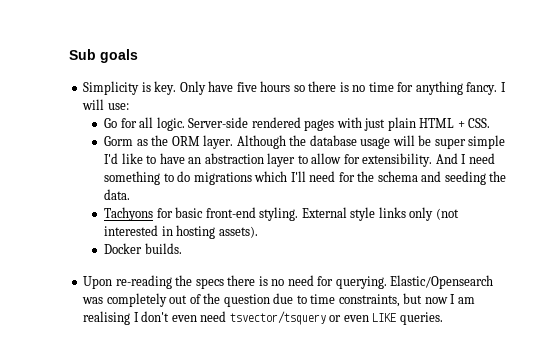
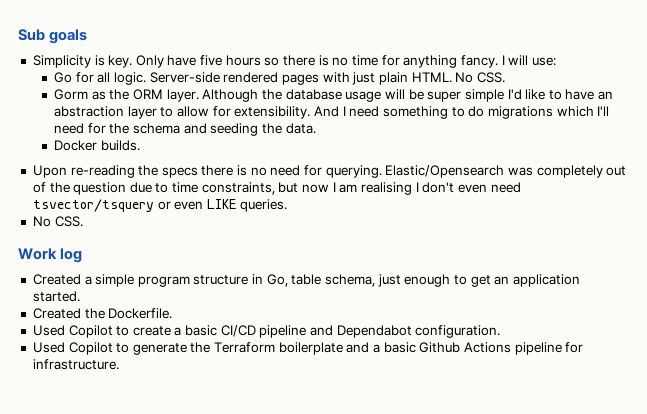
[419,118,465,128] HTML + -> [411,72,474,83] HTML. No
[104,207,459,221] [104,225,258,239] // Tachyons for basic front-end styling. External style links only (not interested in hosting assets). -> (316, 128) none
(443, 318) none -> [32,216,83,227] [18,248,83,263] [32,274,580,287] [32,291,80,302] [32,308,173,319] [32,325,501,338] [32,342,584,355] [32,359,119,370] // No CSS. // Work log // Created a simple program structure in Go, table schema, just enough to get an application started. // Created the Dockerfile. // Used Copilot to create a basic CI/CD pipeline and Dependabot configuration. // Used Copilot to generate the Terraform boilerplate and a basic Github Actions pipeline for infrastructure.

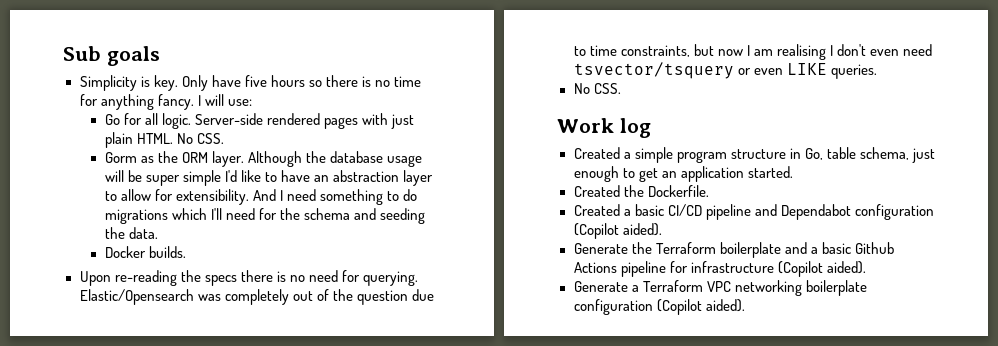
[32,325,171,338] Used Copilot to create -> [573,204,620,216] Created
[415,325,501,338] [32,342,187,355] configuration. // Used Copilot to generate -> [854,204,934,220] [573,223,662,239] [573,243,628,254] configuration (Copilot aided). // Generate
[32,359,119,370] infrastructure. -> [690,261,866,277] [573,280,867,296] [573,299,745,315] infrastructure (Copilot aided). // Generate a Terraform VPC networking boilerplate configuration (Copilot aided).

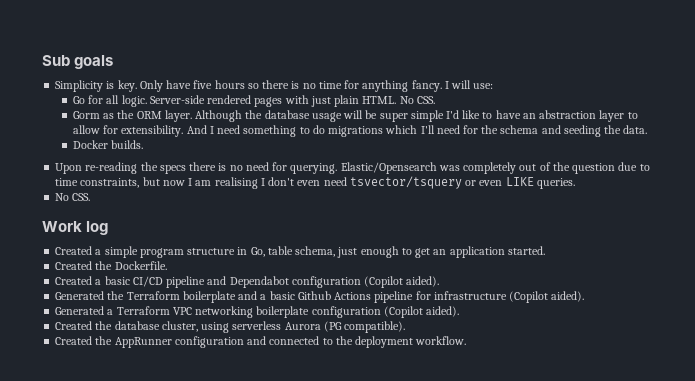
[573,243,628,254] Generate -> [55,291,105,300] Generated
[573,281,628,292] Generate -> [55,306,105,315] Generated
(745, 305) none -> [55,321,406,333] [55,336,467,348] // Created the database cluster, using serverless Aurora (PG compatible). // Created the AppRunner configuration and connected to the deployment workflow.

